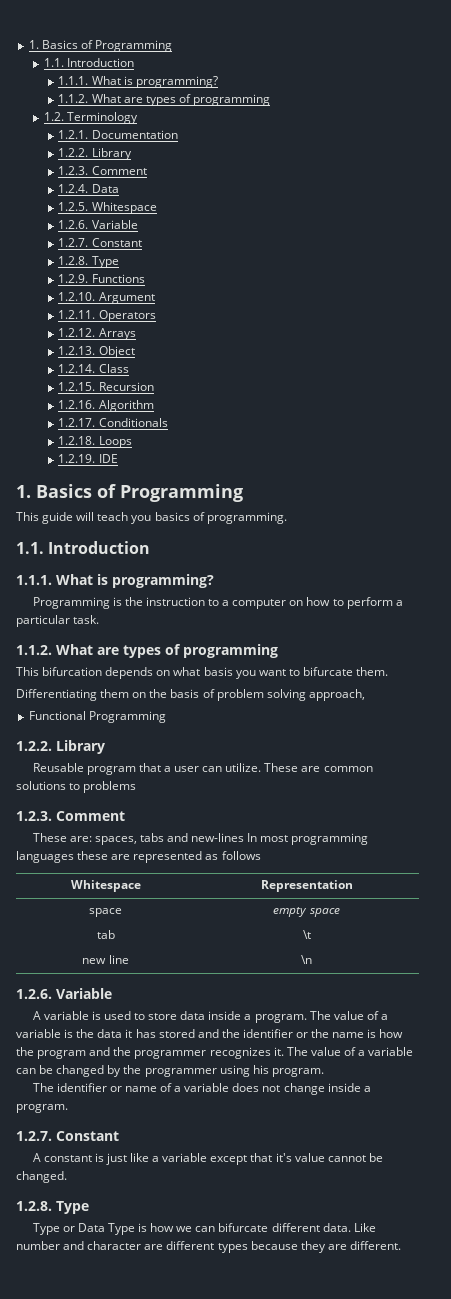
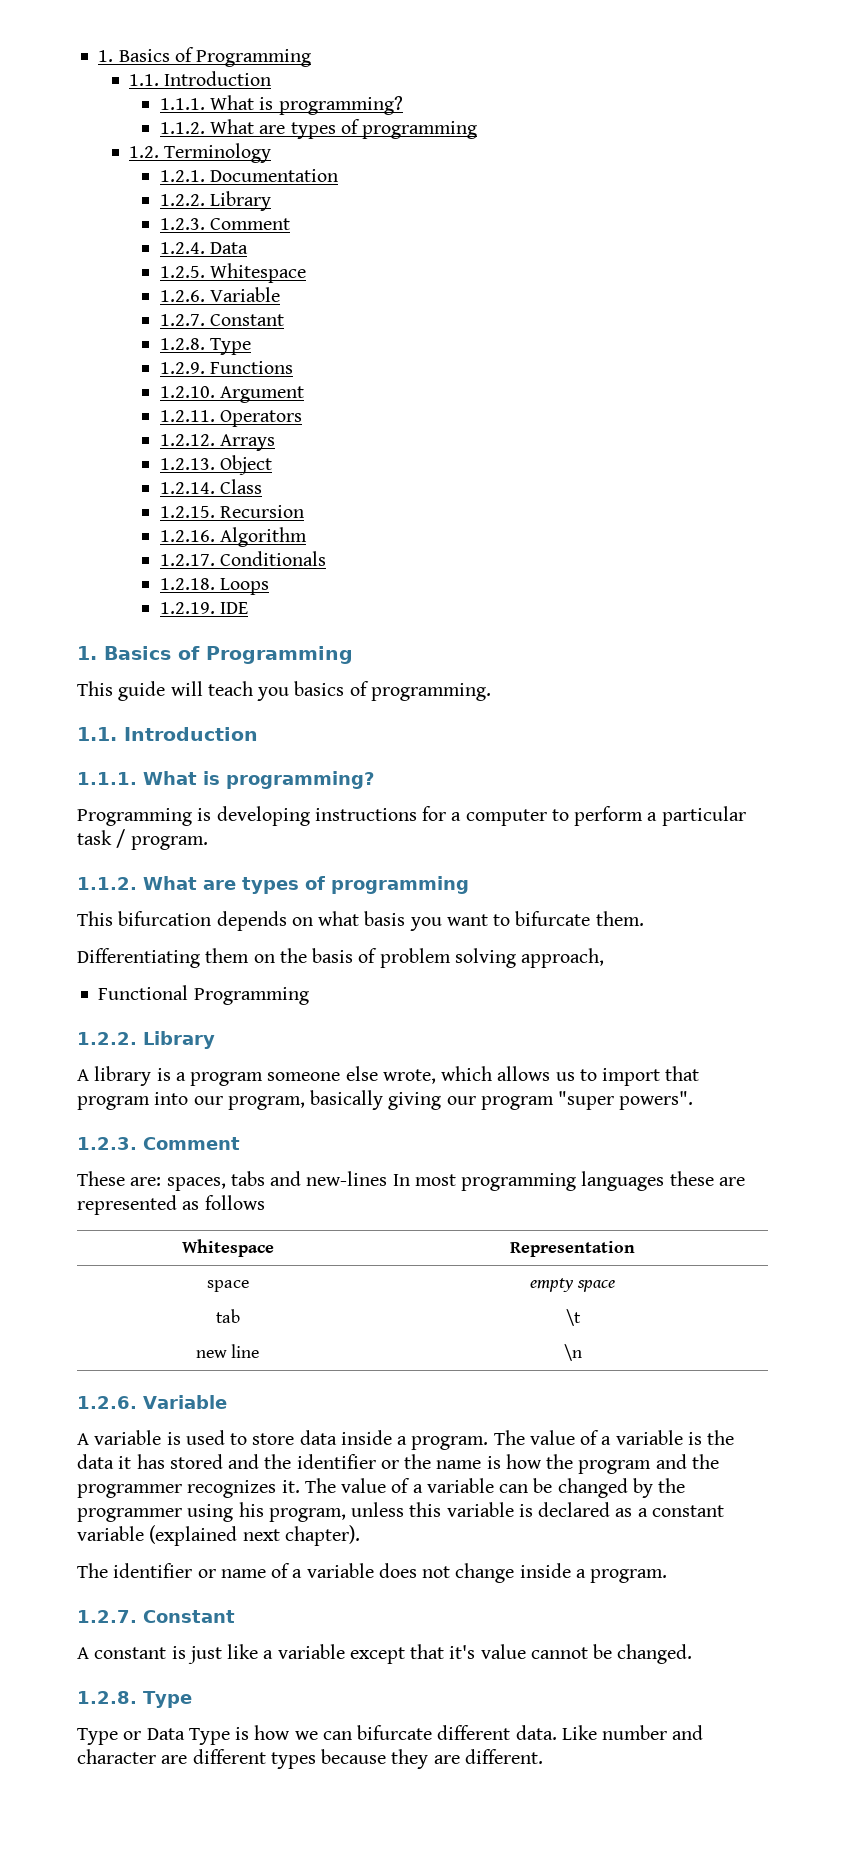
[124,597,331,609] the instruction to a computer on how -> [216,806,547,826] developing instructions for a computer
[73,615,100,624] task. -> [77,829,208,850] task / program.
[32,763,373,775] [16,781,137,793] Reusable program that a user can utilize. These are common solutions to problems -> [77,1066,700,1086] [77,1090,694,1110] A library is a program someone else wrote, which allows us to import that program into our program, basically giving our program "super powers".
[271,1068,324,1077] program. -> [268,1502,724,1522] [77,1525,360,1546] program, unless this variable is declared as a constant variable (explained next chapter).

